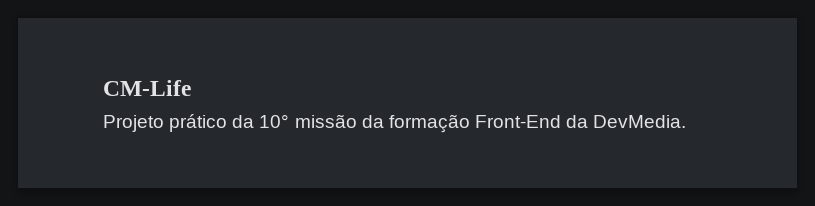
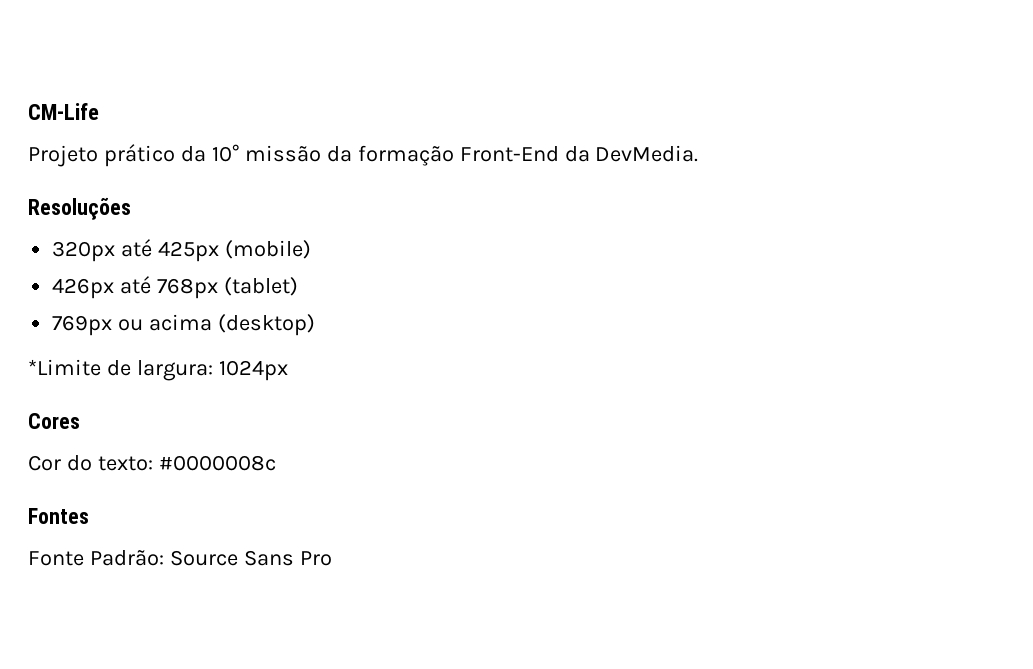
(687, 121) none -> [28,197,131,220] [52,239,312,262] [52,276,299,299] [52,314,316,336] [28,359,288,381] [28,413,80,429] [28,455,276,471] [28,508,89,524] [28,550,332,566] // Resoluções // 320px até 425px (mobile) // 426px até 768px (tablet) // 769px ou acima (desktop) // *Limite de largura: 1024px // Cores // Cor do texto: #0000008c // Fontes // Fonte Padrão: Source Sans Pro

